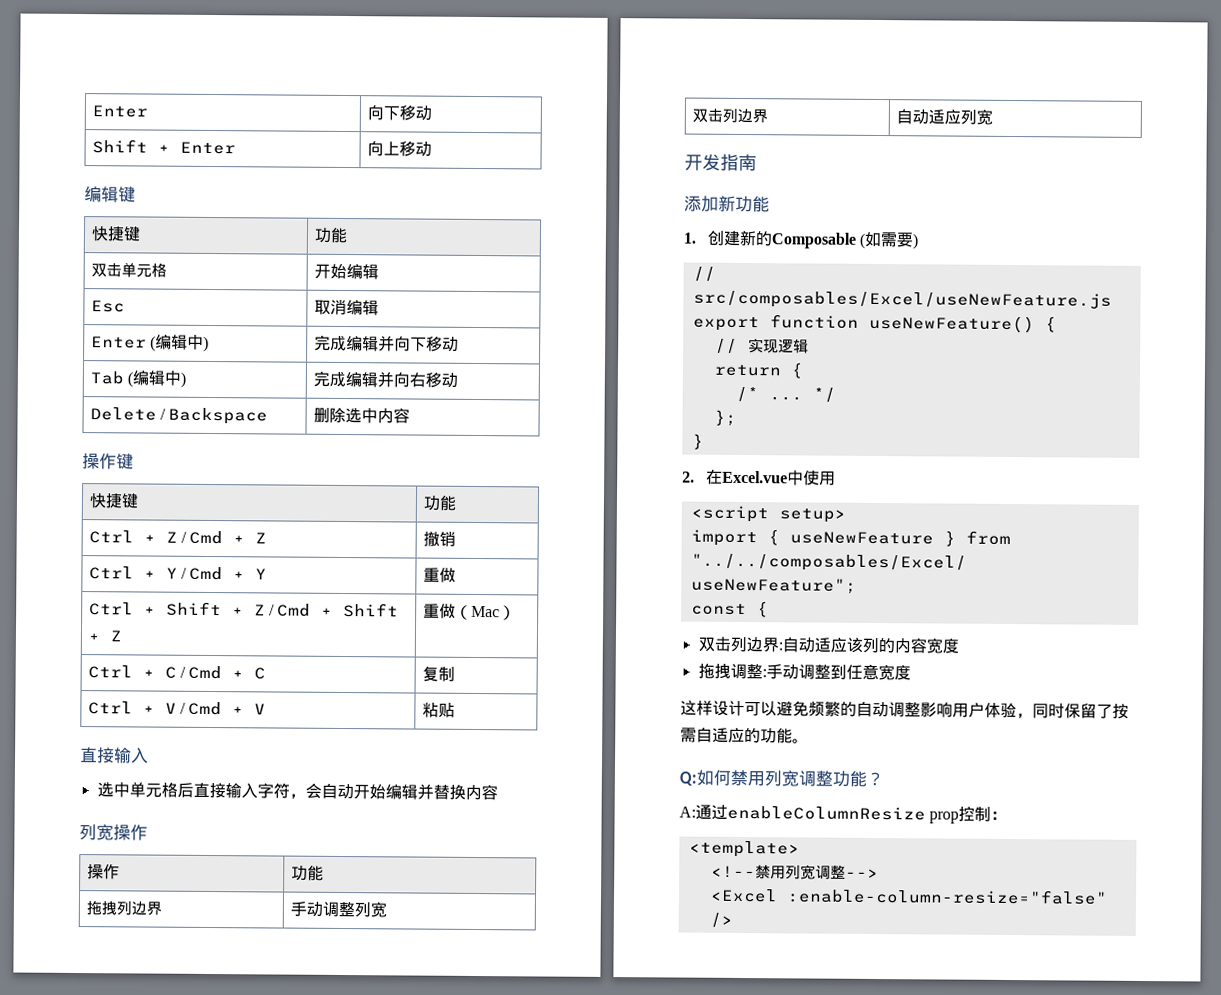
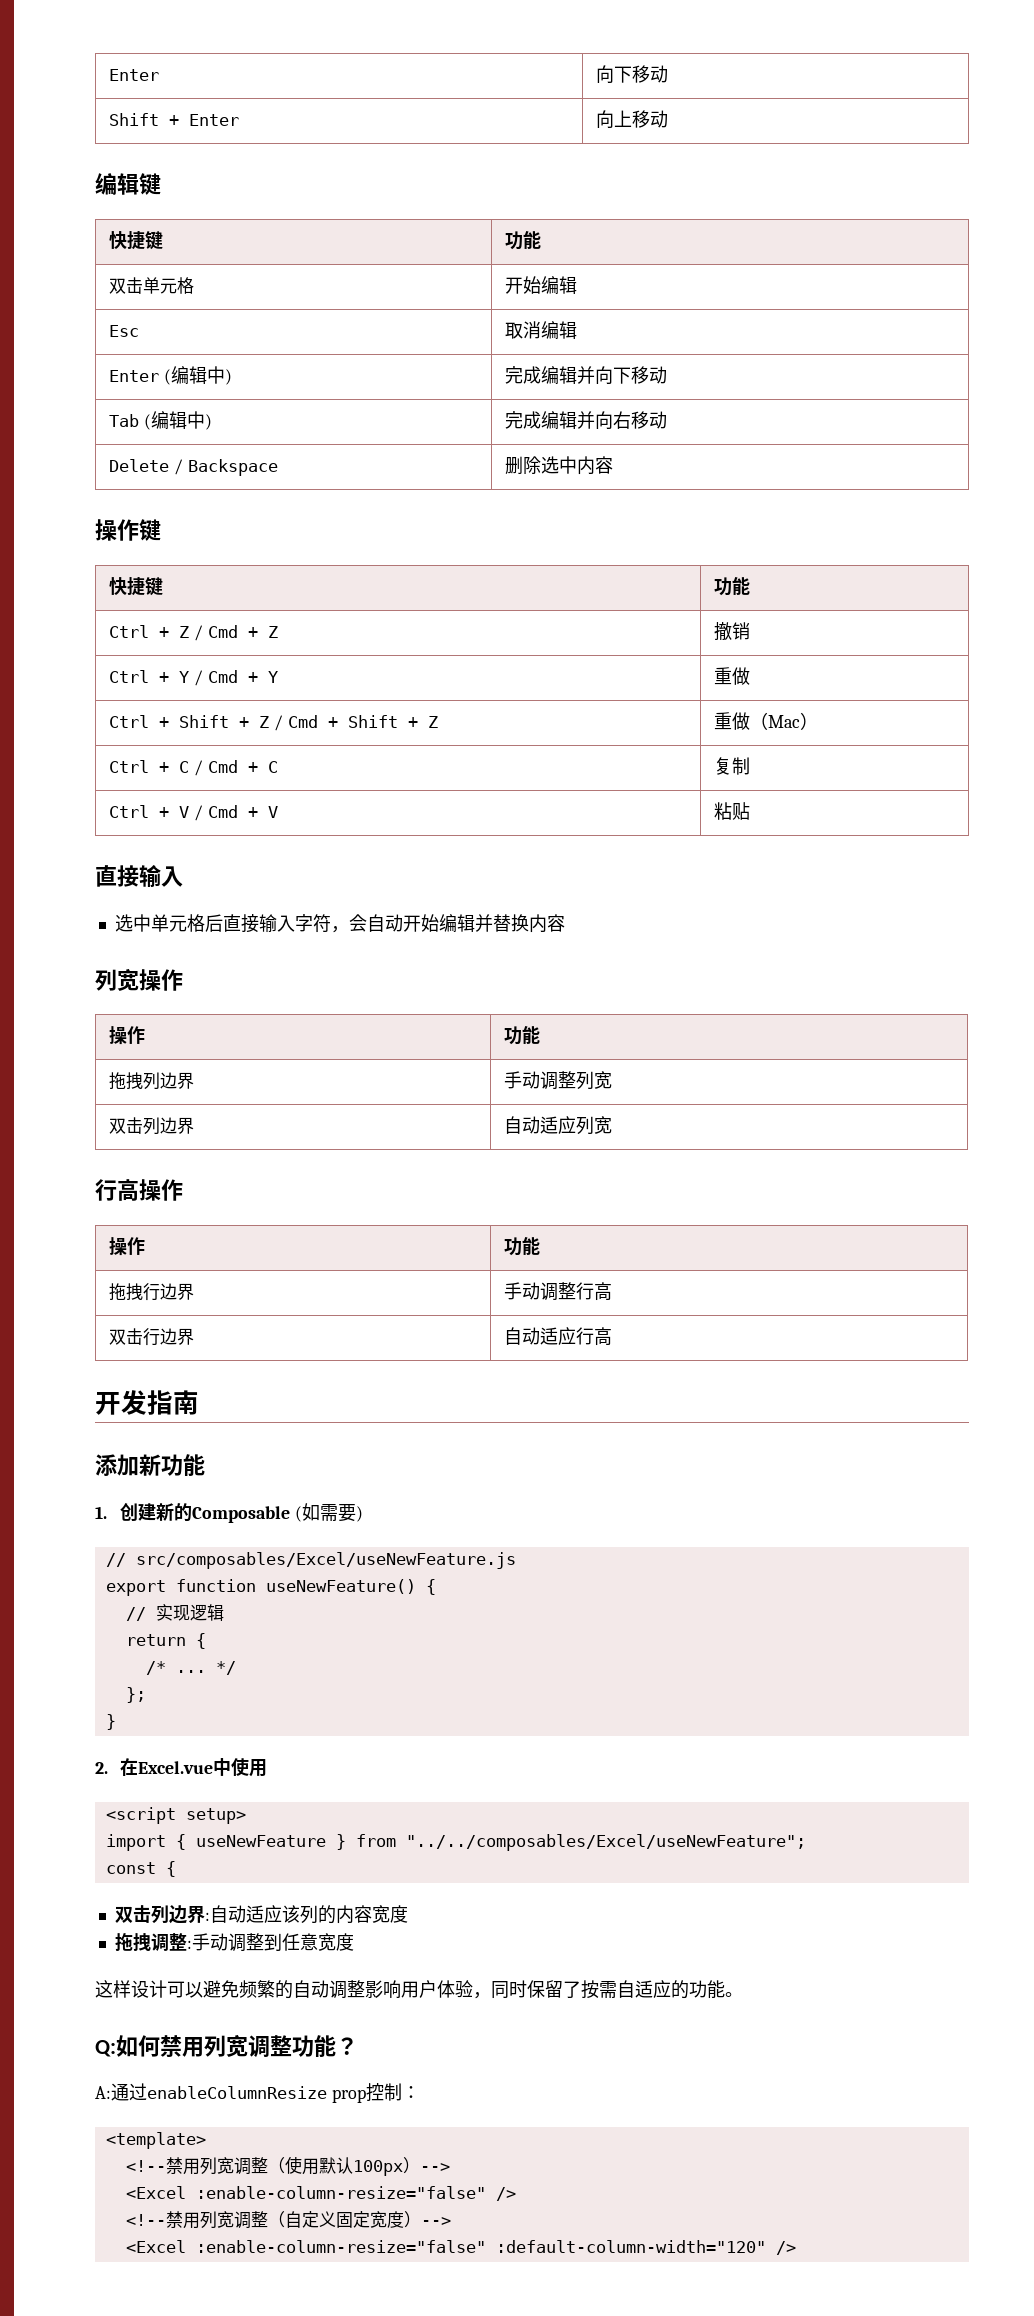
(993, 116) none -> [95,1179,183,1201] [109,1237,146,1256] [504,1237,541,1256] [109,1283,195,1301] [504,1282,613,1301] [109,1328,195,1346] [504,1327,613,1346] // 行高操作 // 操作 | 功能 // 拖拽行边界 | 手动调整行高 // 双击行边界 | 自动适应行高
(846, 872) none -> [267,2156,420,2176] （使用默认100px）
(733, 920) none -> [125,2211,451,2229] [125,2240,796,2255] // <!--禁用列宽调整（自定义固定宽度）--> // <Excel :enable-column-resize="false" :default-column-width="120" />

